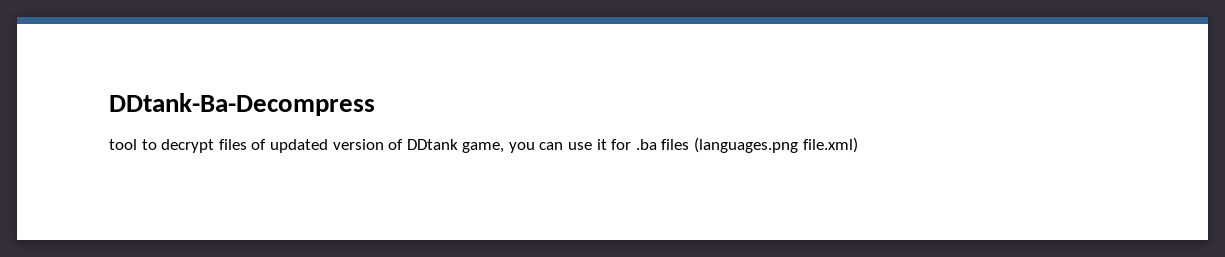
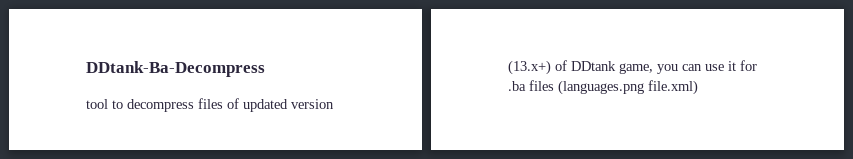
[161,139,215,153] decrypt -> [127,99,194,112] decompress
(384, 144) none -> [508,60,551,75] (13.x+)

